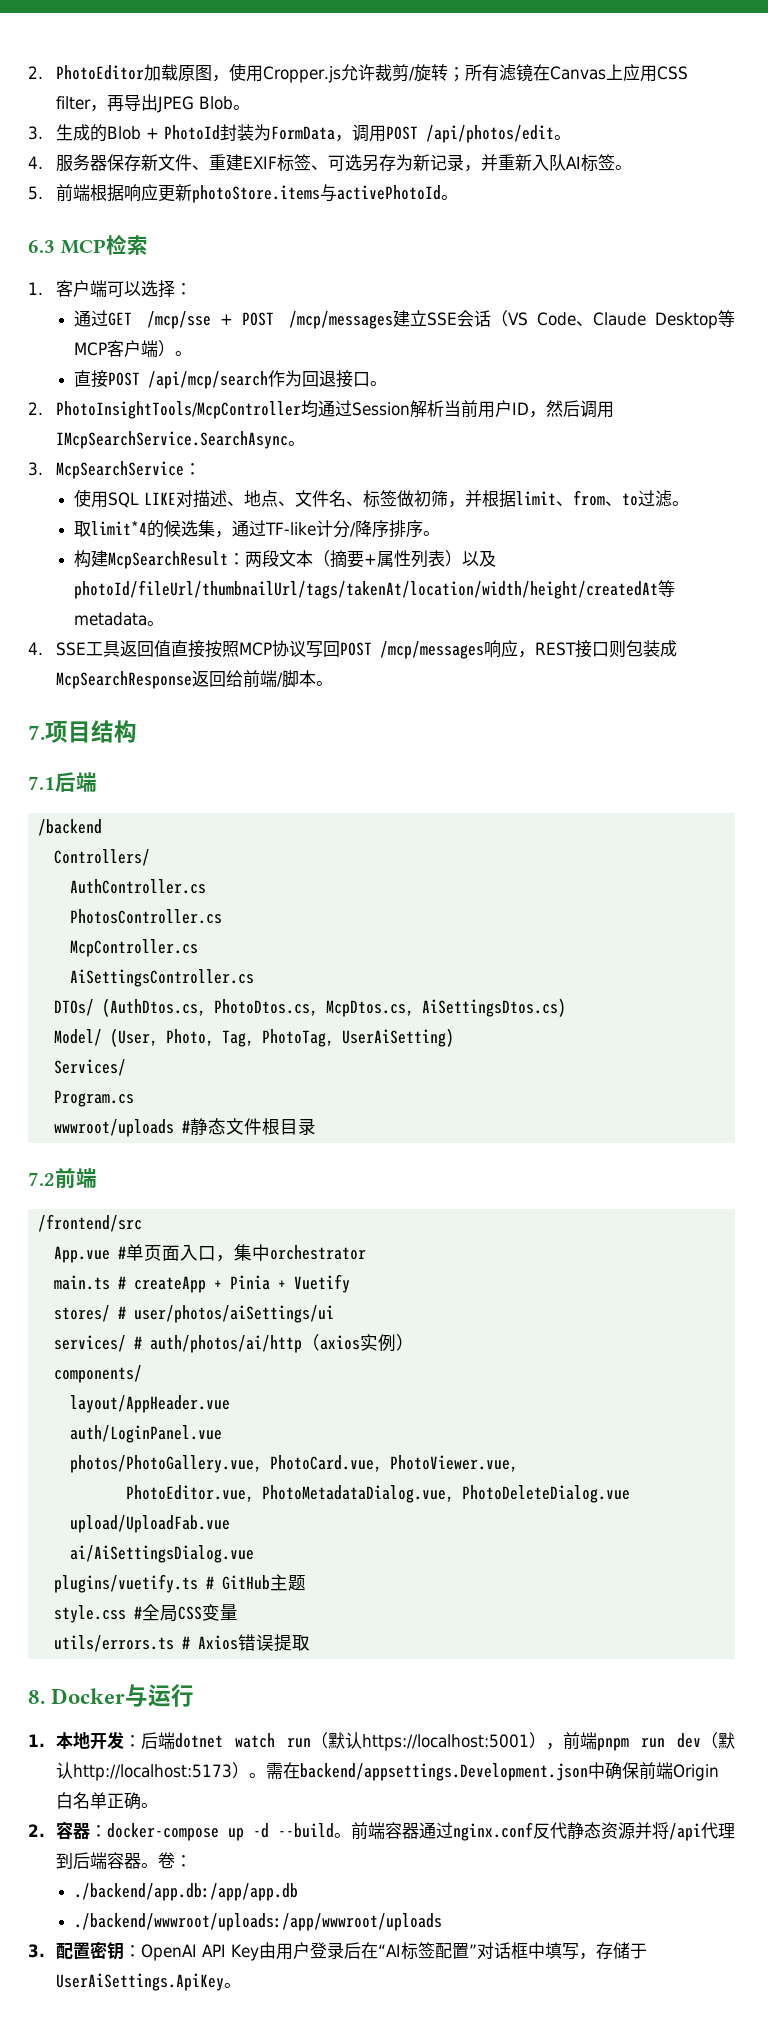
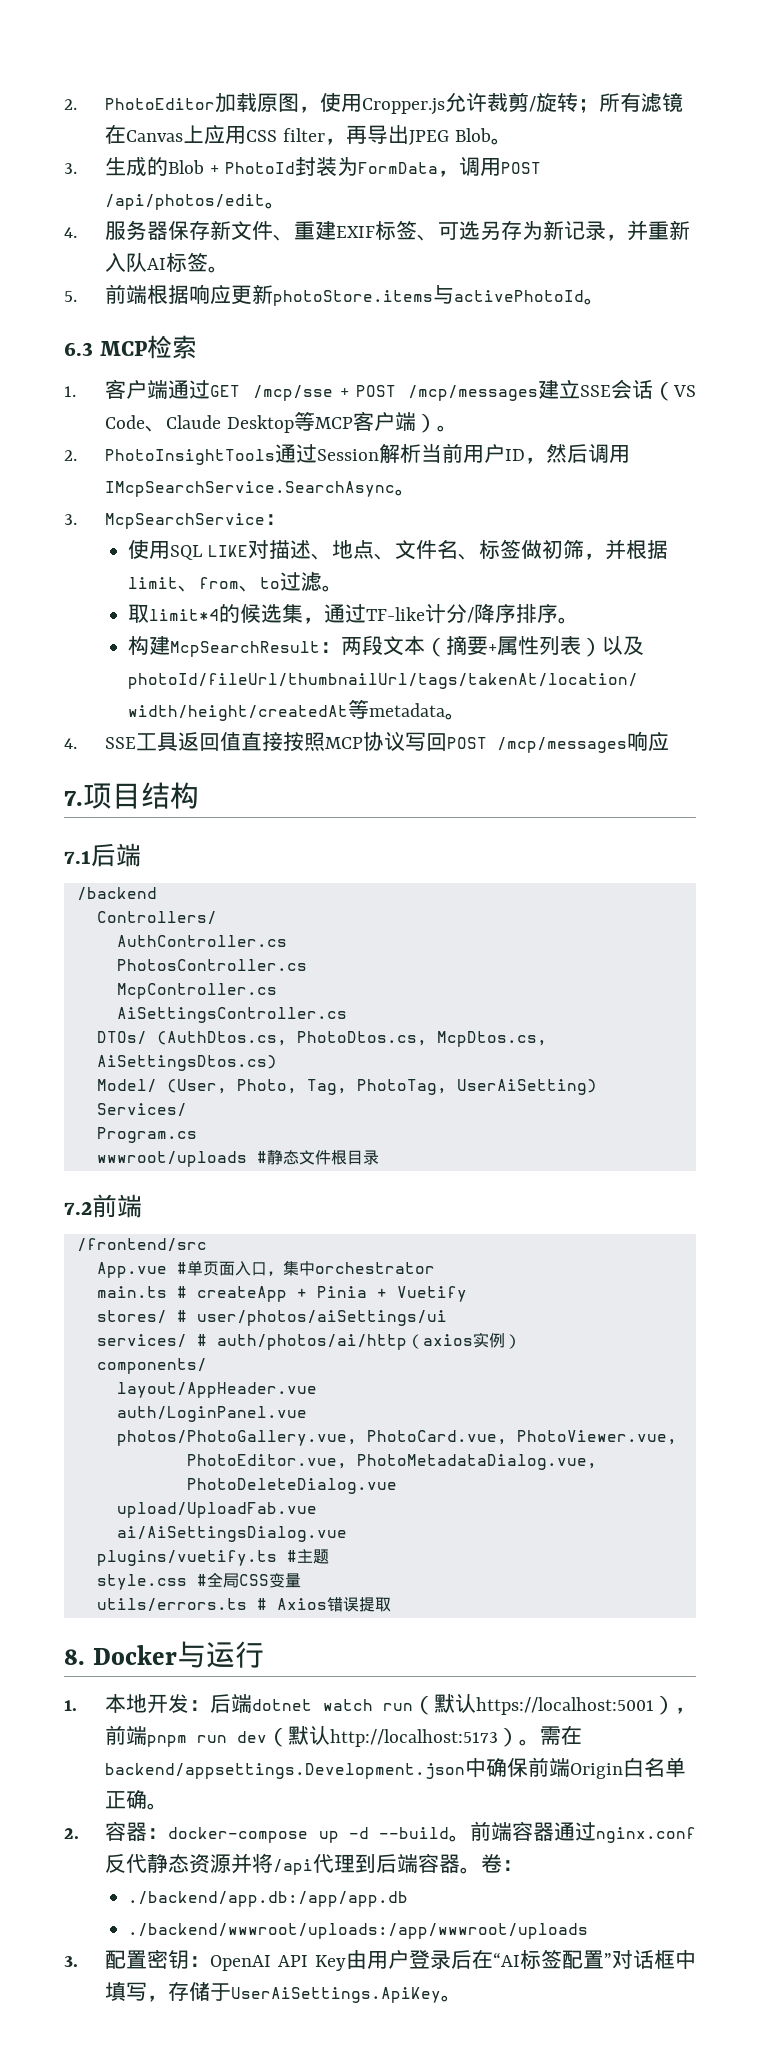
[106,280,192,298] 可以选择： // -> (169, 389) none
[74,370,388,389] [28,400,318,419] // 直接POST /api/mcp/search作为回退接口。 // 2. PhotoInsightTools/McpController均 -> [64,449,276,465] // 2. PhotoInsightTools
[517,640,677,658] [55,670,333,689] ，REST接口则包装成McpSearchResponse返回给前端/脚本。 -> (670, 741) none
[222,1575,271,1590] GitHub -> (297, 1556) none

